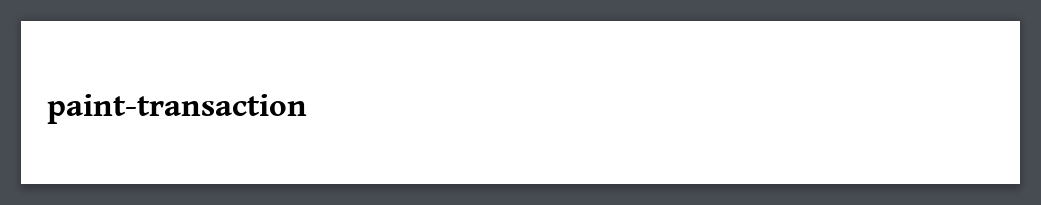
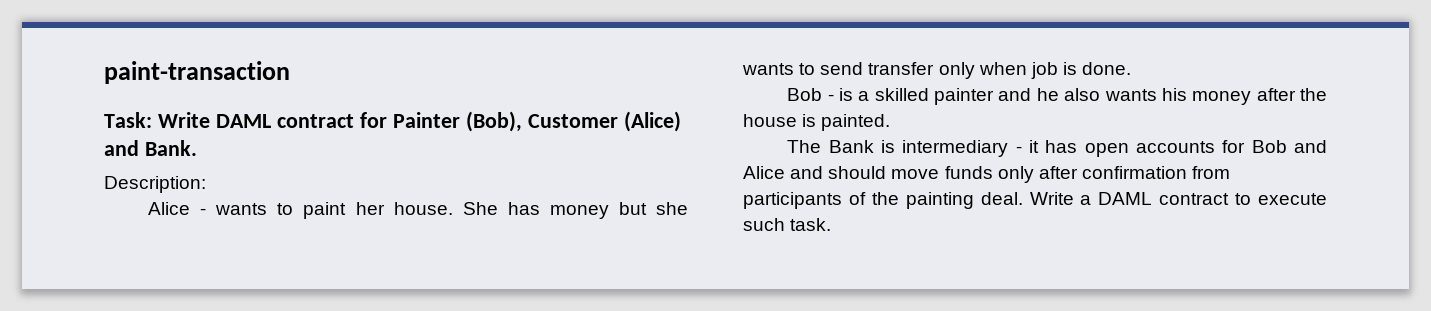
(307, 109) none -> [104,111,681,132] [104,140,197,156] [104,176,206,193] [148,202,689,219] [742,62,1132,79] [787,88,1327,105] [743,114,891,131] [787,140,1327,157] [743,166,1231,183] [743,192,1327,209] [743,218,832,231] // Task: Write DAML contract for Painter (Bob), Customer (Alice) and Bank. // Description: // Alice - wants to paint her house. She has money but she wants to send transfer only when job is done. // Bob - is a skilled painter and he also wants his money after the house is painted. // The Bank is intermediary - it has open accounts for Bob and Alice and should move funds only after confirmation from participants of the painting deal. Write a DAML contract to execute such task.

